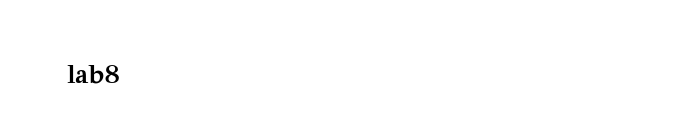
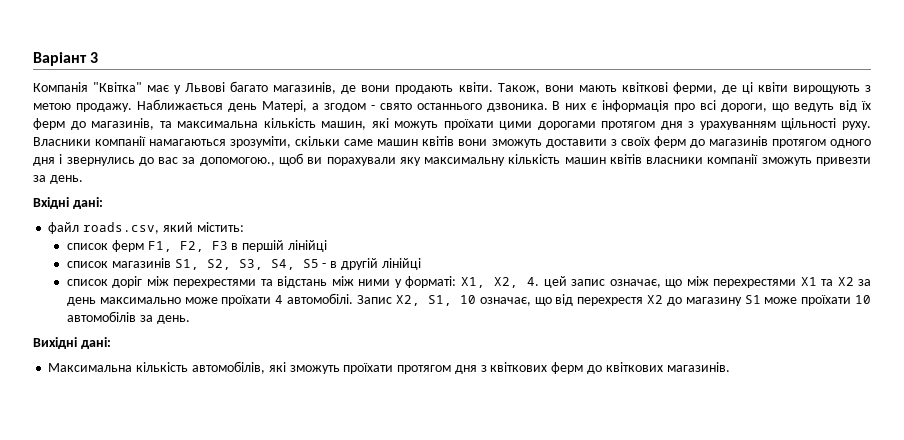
[67,65,120,84] lab8 -> [33,52,99,66] [33,81,871,94] [33,99,872,112] [33,118,871,130] [33,136,871,148] [33,153,872,166] [33,175,83,184] [33,197,103,209] [48,222,244,234] [67,240,327,252] [67,258,421,270] [67,276,872,288] [67,293,871,306] [67,311,190,324] [33,337,111,349] [48,361,730,374] Варіант 3 // Компанія "Квітка" має у Львові багато магазинів, де вони продають квіти. Також, вони мають квіткові ферми, де ці квіти вирощують з метою продажу. Наближається день Матері, а згодом - свято останнього дзвоника. В них є інформація про всі дороги, що ведуть від їх ферм до магазинів, та максимальна кількість машин, які можуть проїхати цими дорогами протягом дня з урахуванням щільності руху. Власники компанії намагаються зрозуміти, скільки саме машин квітів вони зможуть доставити з своїх ферм до магазинів протягом одного дня і звернулись до вас за допомогою., щоб ви порахували яку максимальну кількість машин квітів власники компанії зможуть привезти за день. // Вхідні дані: // файл roads.csv, який містить: // список ферм F1, F2, F3 в першій лінійці // список магазинів S1, S2, S3, S4, S5 - в другій лінійці // список доріг між перехрестями та відстань між ними у форматі: Х1, Х2, 4. цей запис означає, що між перехрестями Х1 та Х2 за день максимально може проїхати 4 автомобілі. Запис Х2, S1, 10 означає, що від перехрестя Х2 до магазину S1 може проїхати 10 автомобілів за день. // Вихідні дані: // Максимальна кількість автомобілів, які зможуть проїхати протягом дня з квіткових ферм до квіткових магазинів.

